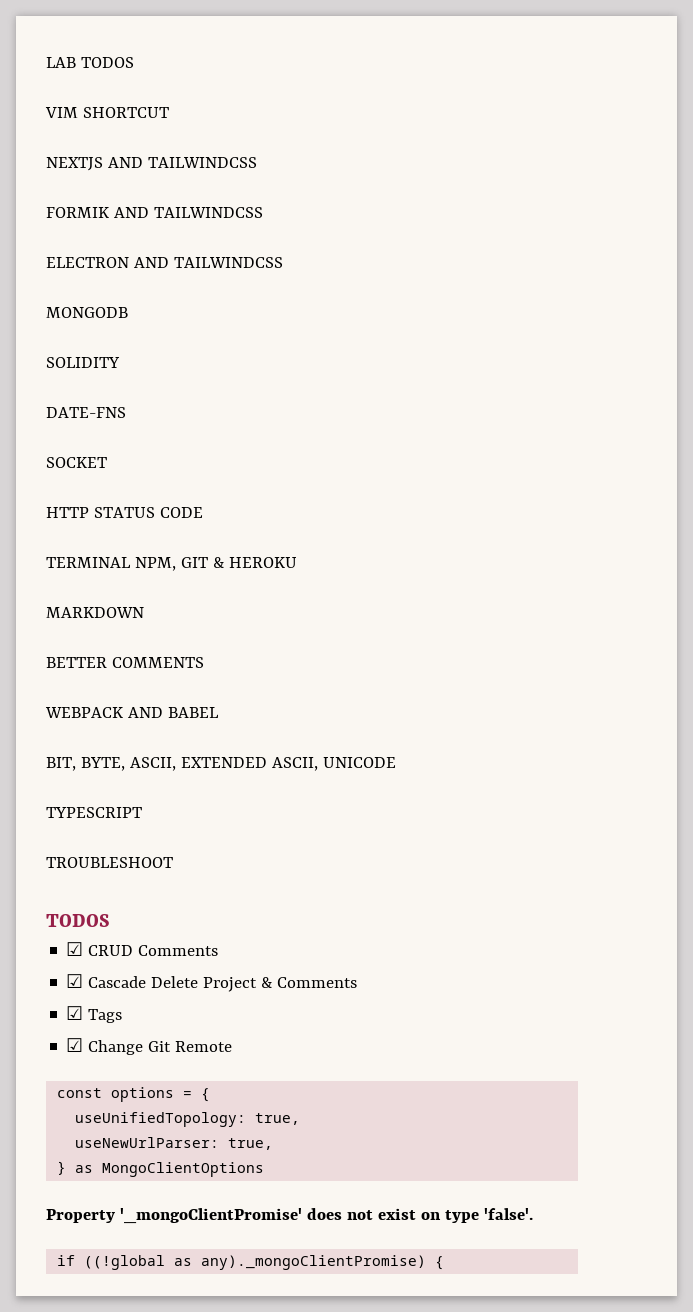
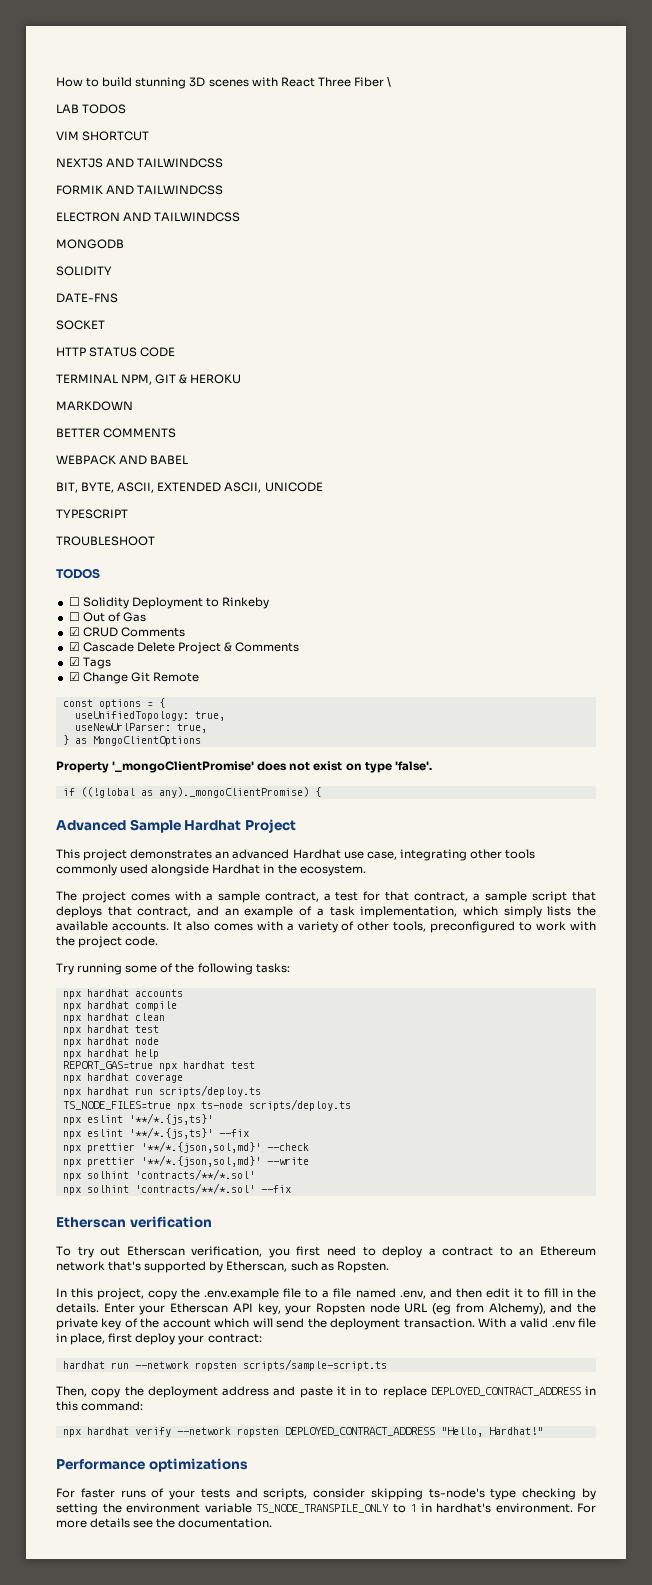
(46, 62) none -> [56,77,392,89] How to build stunning 3D scenes with React Three Fiber \ //
(110, 920) none -> [68,597,270,609] [68,612,146,622] // ☐ Solidity Deployment to Rinkeby // ☐ Out of Gas
(445, 1263) none -> [56,819,296,833] [56,849,536,861] [56,864,366,876] [56,891,596,903] [56,906,596,918] [56,921,596,933] [56,936,159,948] [56,963,290,975] [62,989,183,999] [62,1001,177,1011] [62,1013,165,1023] [62,1025,159,1035] [62,1037,159,1047] [62,1049,159,1059] [62,1061,255,1071] [62,1073,183,1083] [62,1085,261,1097] [62,1099,351,1111] [62,1113,213,1125] [62,1127,249,1139] [62,1141,309,1153] [62,1155,309,1167] [62,1169,255,1181] [62,1183,291,1195] [56,1216,212,1228] [56,1246,596,1258] [56,1261,389,1273] [56,1288,596,1300] [56,1303,596,1315] [56,1318,596,1330] [56,1333,262,1345] [62,1359,387,1371] [56,1386,596,1398] [56,1401,144,1411] [62,1427,543,1437] [56,1458,248,1472] [56,1488,596,1500] [56,1503,596,1515] [56,1518,273,1528] // Advanced Sample Hardhat Project // This project demonstrates an advanced Hardhat use case, integrating other tools commonly used alongside Hardhat in the ecosystem. // The project comes with a sample contract, a test for that contract, a sample script that deploys that contract, and an example of a task implementation, which simply lists the available accounts. It also comes with a variety of other tools, preconfigured to work with the project code. // Try running some of the following tasks: // npx hardhat accounts // npx hardhat compile // npx hardhat clean // npx hardhat test // npx hardhat node // npx hardhat help // REPORT_GAS=true npx hardhat test // npx hardhat coverage // npx hardhat run scripts/deploy.ts // TS_NODE_FILES=true npx ts-node scripts/deploy.ts // npx eslint '**/*.{js,ts}' // npx eslint '**/*.{js,ts}' --fix // npx prettier '**/*.{json,sol,md}' --check // npx prettier '**/*.{json,sol,md}' --write // npx solhint 'contracts/**/*.sol' // npx solhint 'contracts/**/*.sol' --fix // Etherscan verification // To try out Etherscan verification, you first need to deploy a contract to an Ethereum network that's supported by Etherscan, such as Ropsten. // In this project, copy the .env.example file to a file named .env, and then edit it to fill in the details. Enter your Etherscan API key, your Ropsten node URL (eg from Alchemy), and the private key of the account which will send the deployment transaction. With a valid .env file in place, first deploy your contract: // hardhat run --network ropsten scripts/sample-script.ts // Then, copy the deployment address and paste it in to replace DEPLOYED_CONTRACT_ADDRESS in this command: // npx hardhat verify --network ropsten DEPLOYED_CONTRACT_ADDRESS "Hello, Hardhat!" // Performance optimizations // For faster runs of your tests and scripts, consider skipping ts-node's type checking by setting the environment variable TS_NODE_TRANSPILE_ONLY to 1 in hardhat's environment. For more details see the documentation.

